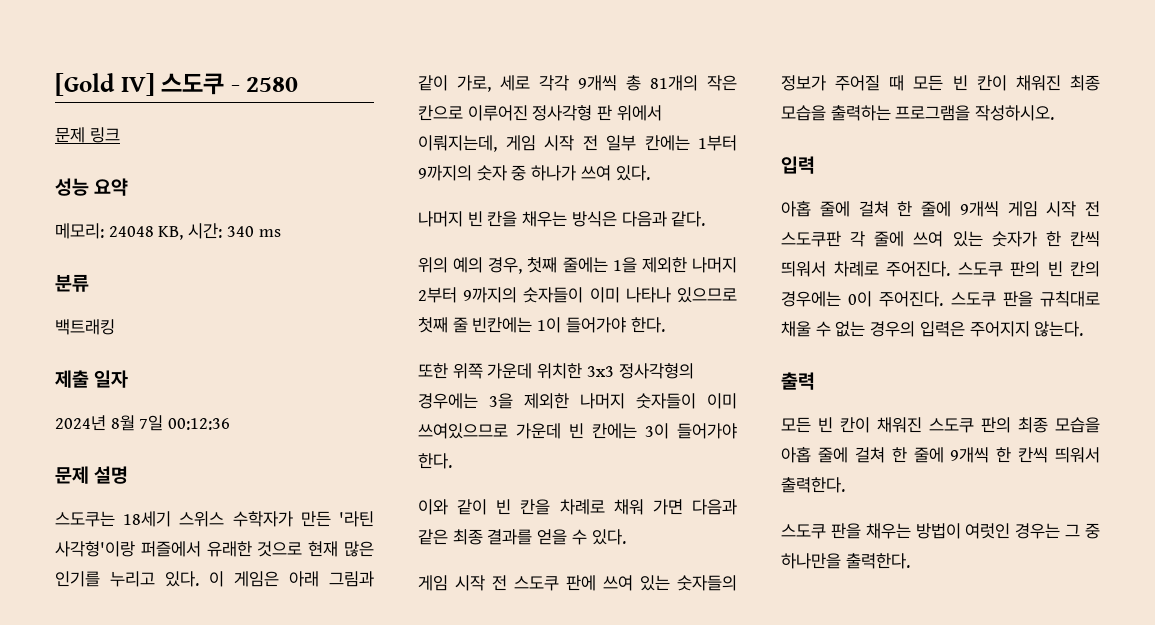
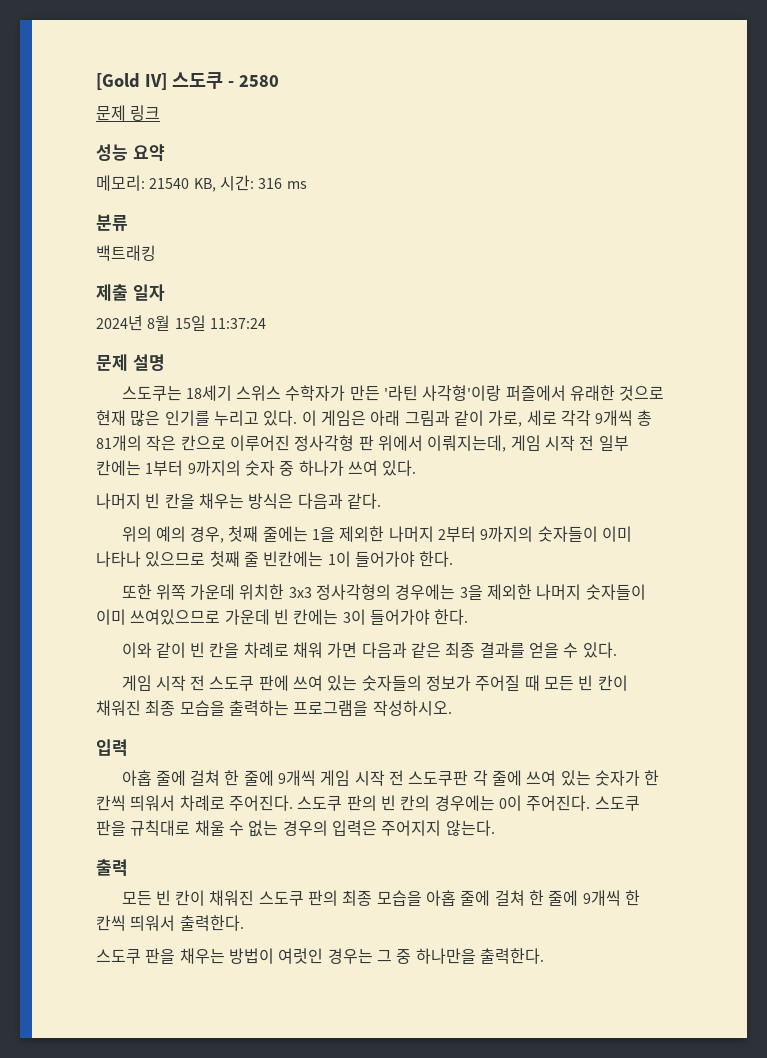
[108,226,154,237] 24048 -> [149,178,190,189] 21540
[226,226,254,237] 340 -> [258,178,283,189] 316
[139,415,231,431] 7일 00:12:36 -> [174,315,266,331] 15일 11:37:24

